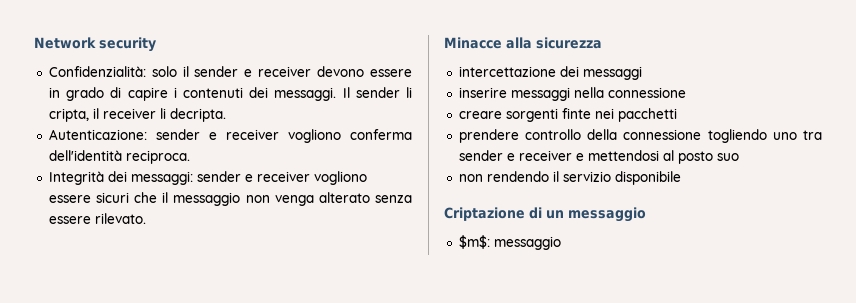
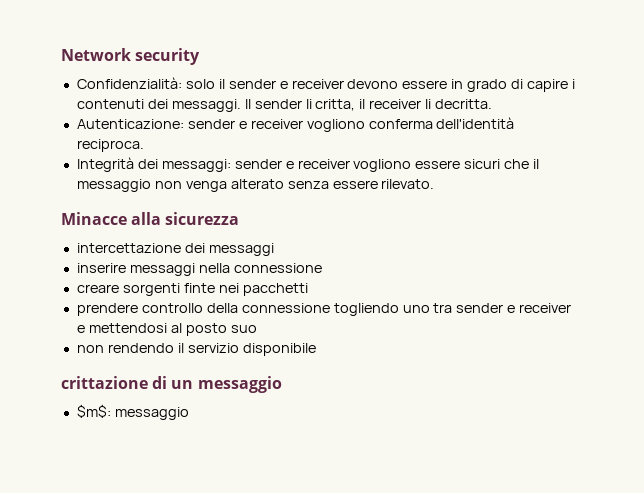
[48,108,89,122] cripta, -> [315,99,356,111] critta,
[169,108,226,122] decripta. -> [435,99,493,109] decritta.
[444,207,525,221] Criptazione -> [61,376,148,389] crittazione

